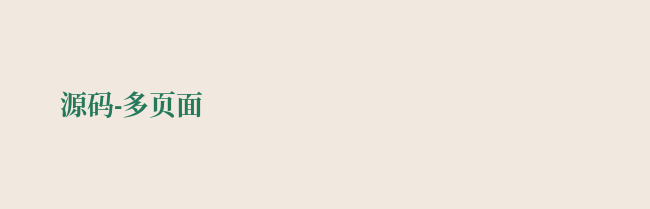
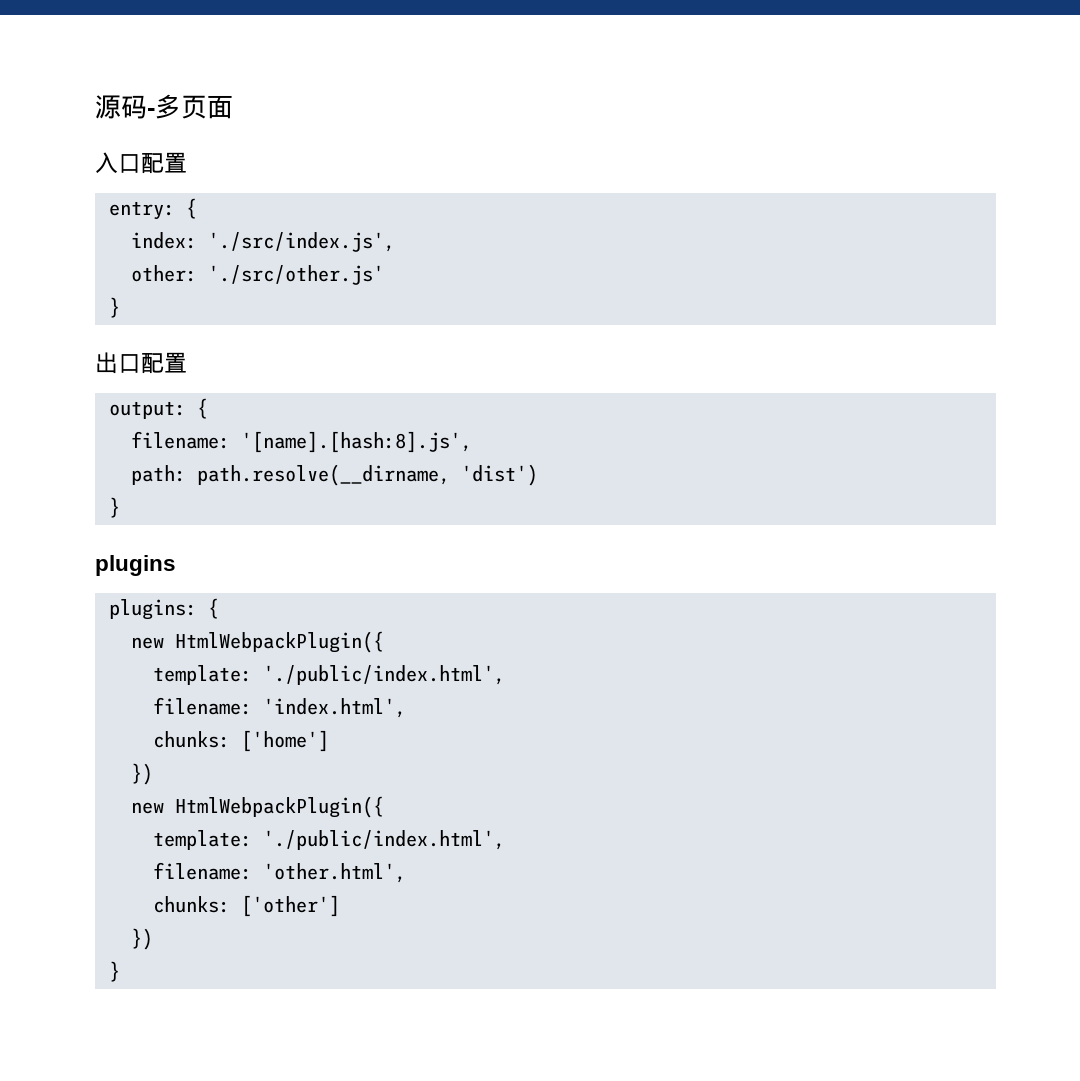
(203, 104) none -> [95,152,187,174] [108,198,197,220] [130,232,395,252] [130,265,384,285] [108,297,120,318] [95,352,187,374] [108,398,208,419] [130,431,472,453] [130,464,538,486] [108,497,120,518] [95,555,176,576] [108,598,219,620] [130,631,384,653] [152,665,505,685] [152,697,406,718] [152,730,329,752] [130,763,153,785] [130,796,384,818] [152,830,505,850] [152,862,406,883] [152,895,340,917] [130,928,153,950] [108,961,120,982] // 入口配置 // entry: { // index: './src/index.js', // other: './src/other.js' // } // 出口配置 // output: { // filename: '[name].[hash:8].js', // path: path.resolve(__dirname, 'dist') // } // plugins // plugins: { // new HtmlWebpackPlugin({ // template: './public/index.html', // filename: 'index.html', // chunks: ['home'] // }) // new HtmlWebpackPlugin({ // template: './public/index.html', // filename: 'other.html', // chunks: ['other'] // }) // }

